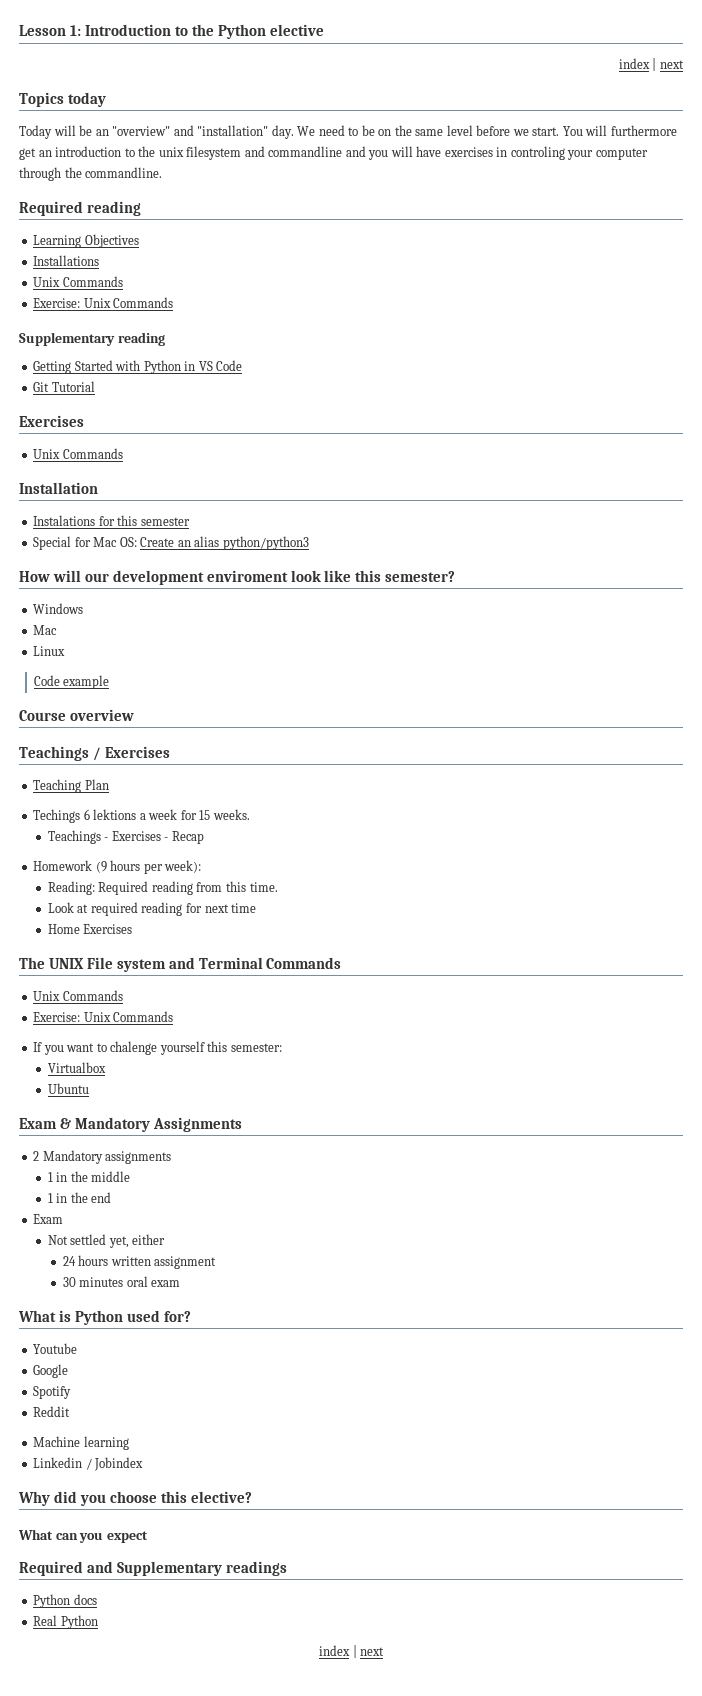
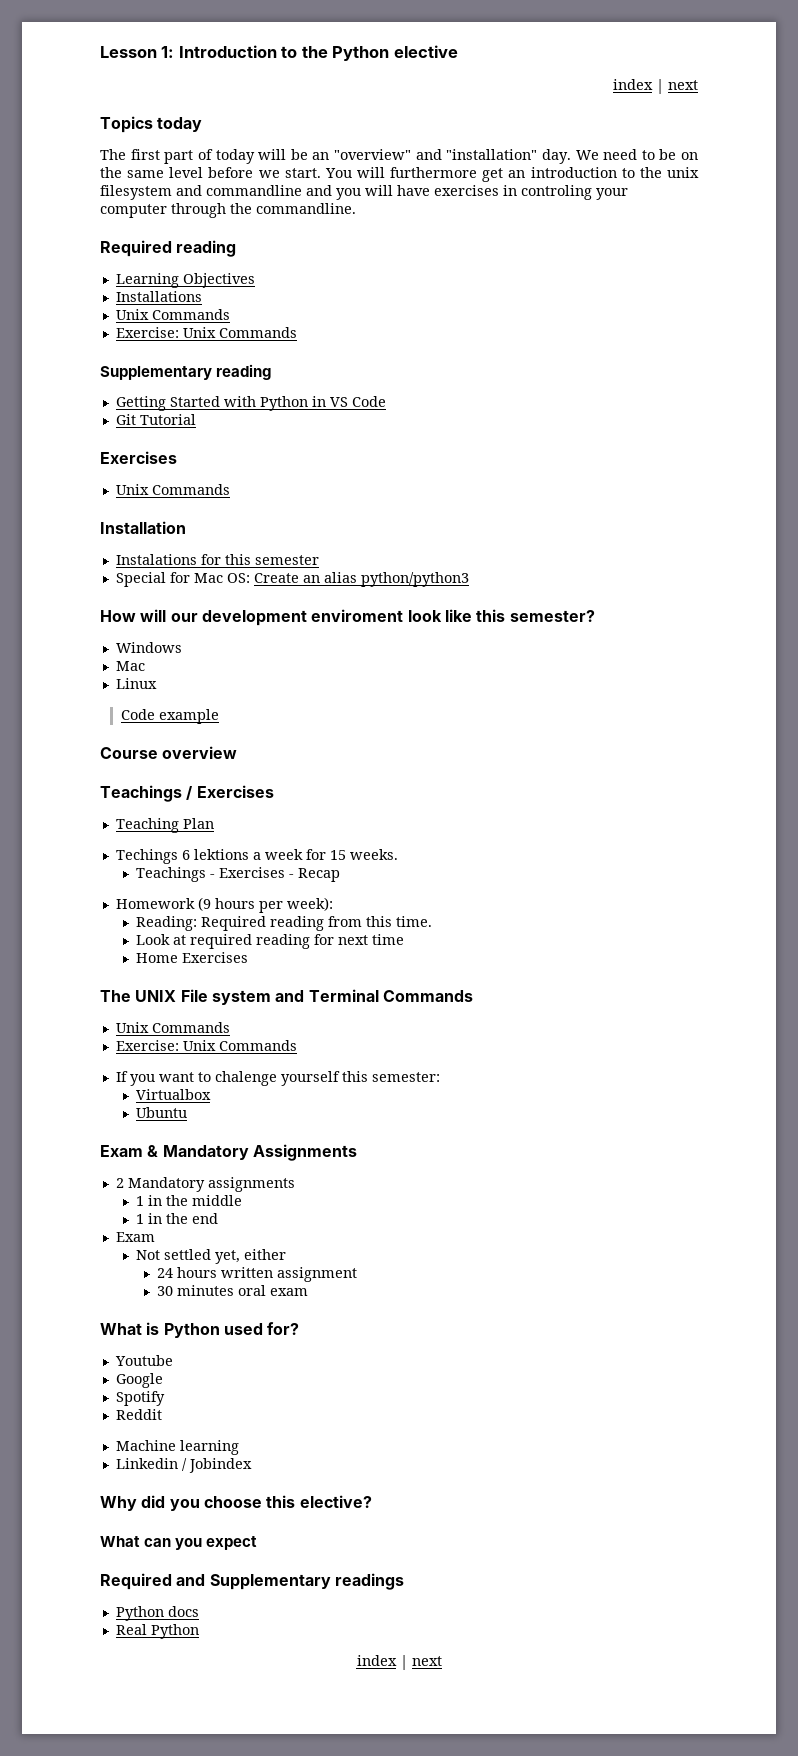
[19,125,52,139] Today -> [100,149,255,164] The first part of today

